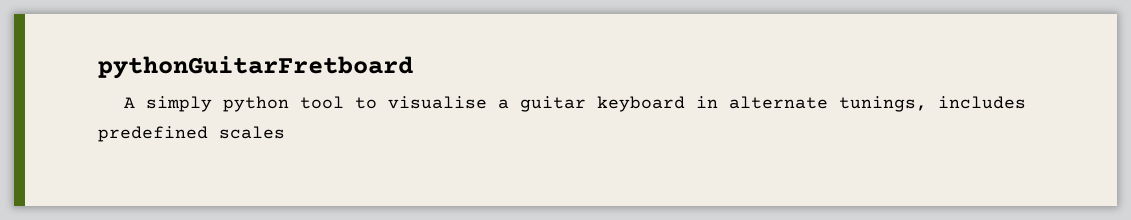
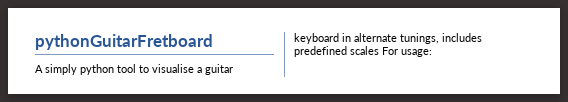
(285, 132) none -> [382,47,432,57] For usage:

